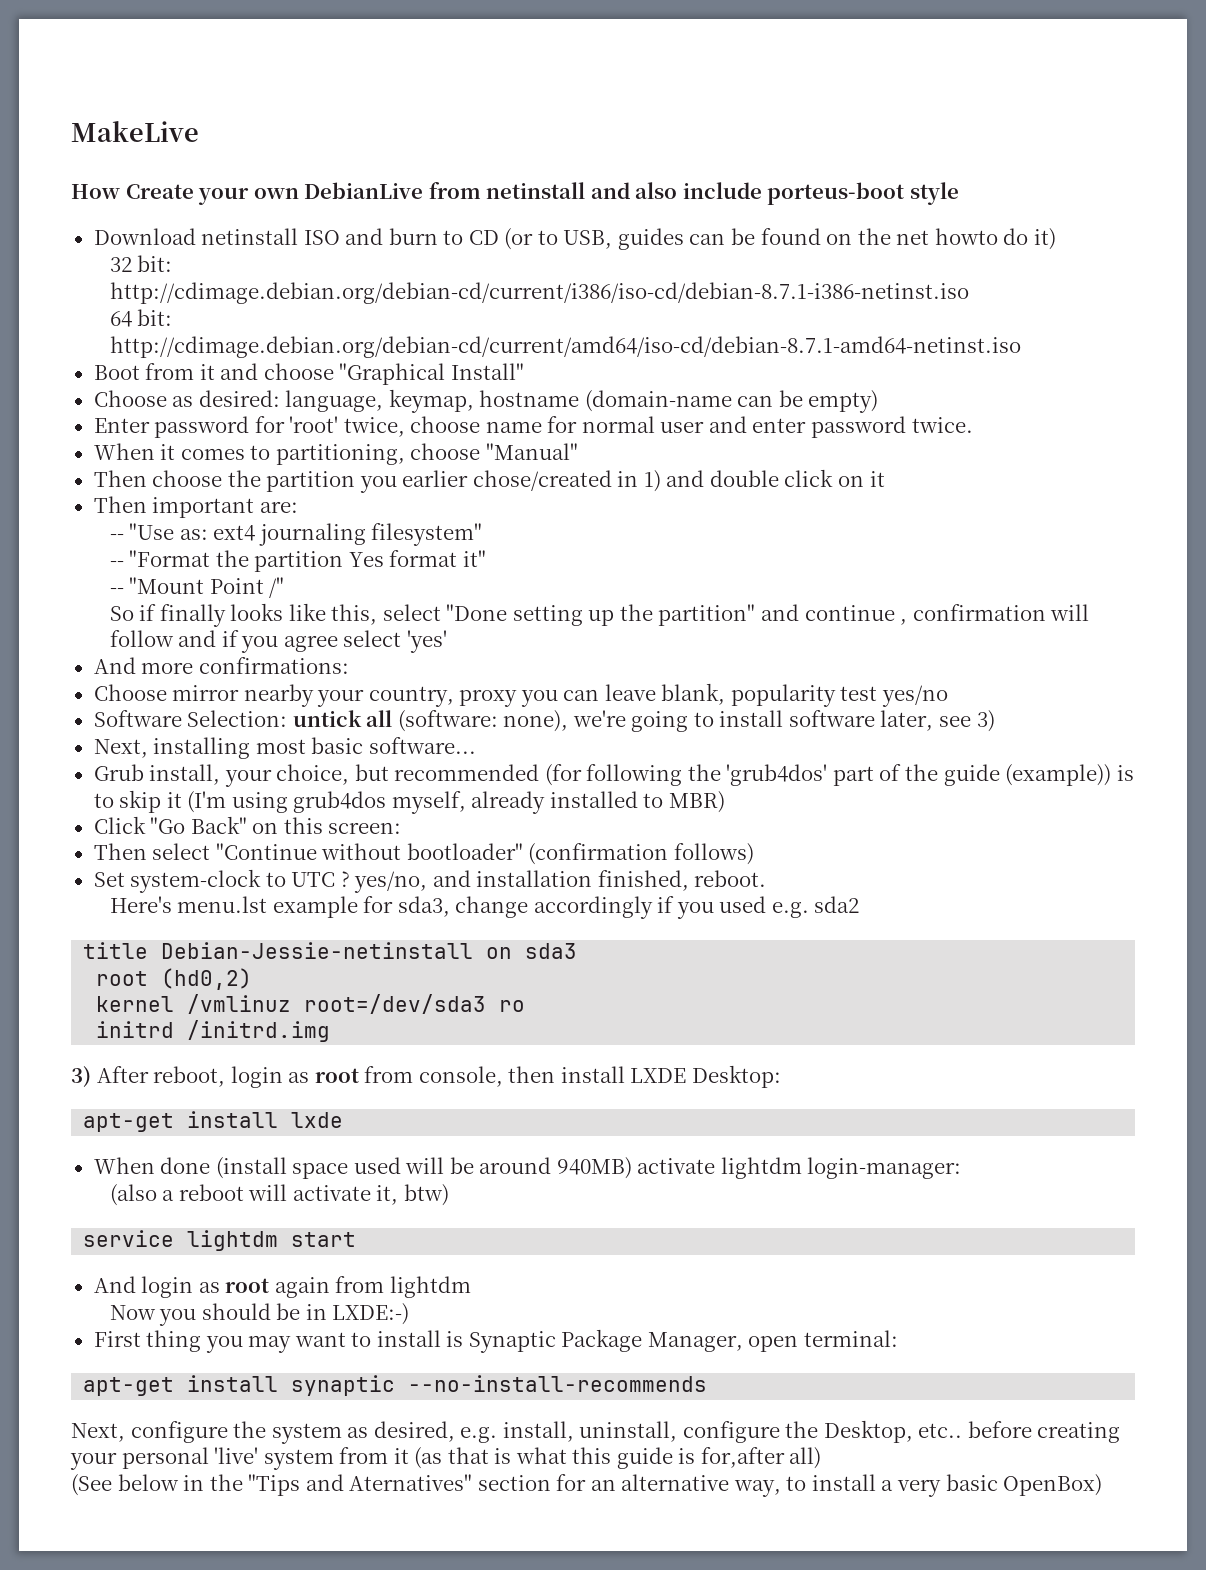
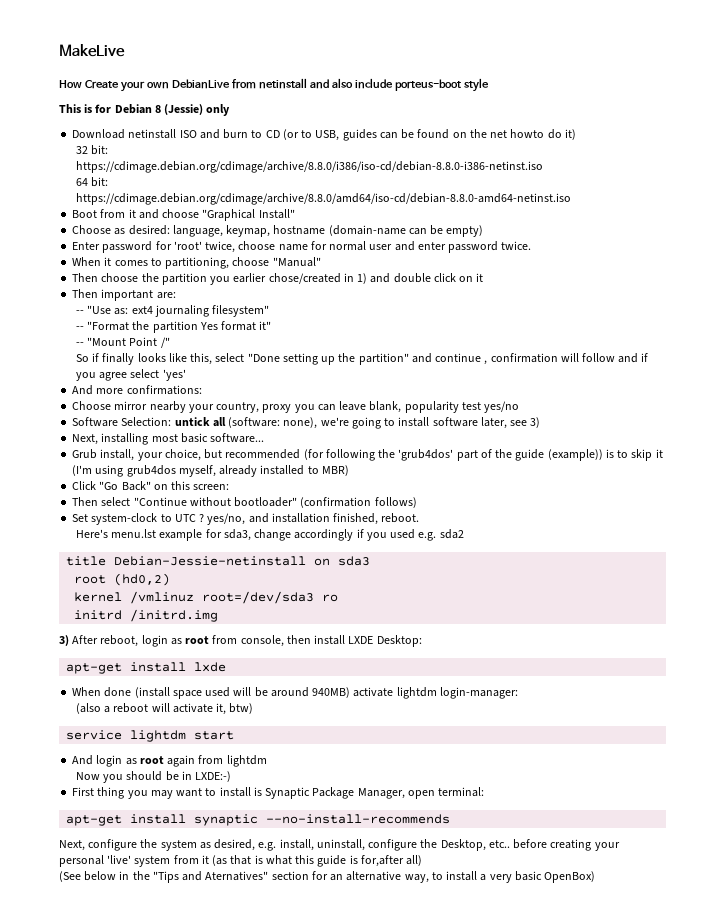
(959, 193) none -> [59,104,231,116] // This is for Debian 8 (Jessie) only
[109,282,969,304] http://cdimage.debian.org/debian-cd/current/i386/iso-cd/debian-8.7.1-i386-netinst.iso -> [75,161,543,173] https://cdimage.debian.org/cdimage/archive/8.8.0/i386/iso-cd/debian-8.8.0-i386-netinst.iso
[109,336,1021,358] http://cdimage.debian.org/debian-cd/current/amd64/iso-cd/debian-8.7.1-amd64-netinst.iso -> [75,193,571,205] https://cdimage.debian.org/cdimage/archive/8.8.0/amd64/iso-cd/debian-8.8.0-amd64-netinst.iso

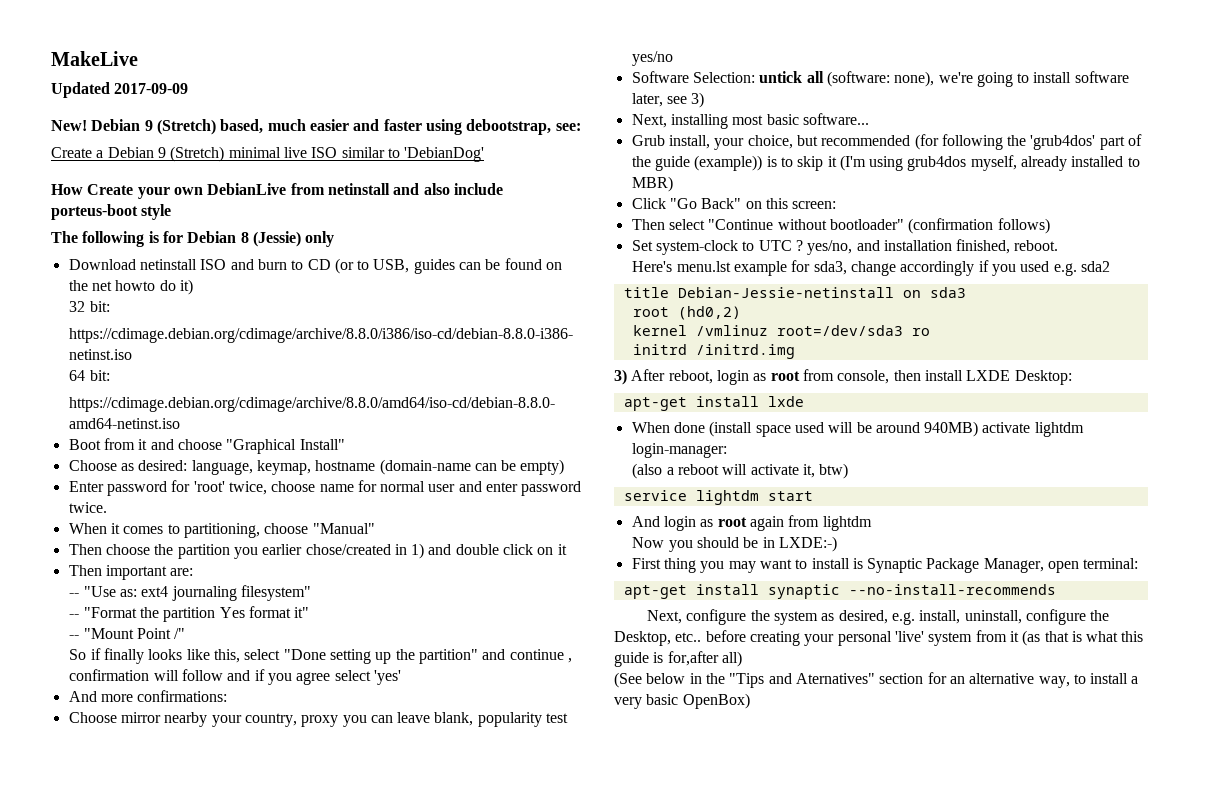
(125, 50) none -> [51,82,189,98] [51,119,581,135] [51,146,485,162] // Updated 2017-09-09 // New! Debian 9 (Stretch) based, much easier and faster using debootstrap, see: // Create a Debian 9 (Stretch) minimal live ISO similar to 'DebianDog'
[59,104,81,113] This -> [51,231,145,247] The following

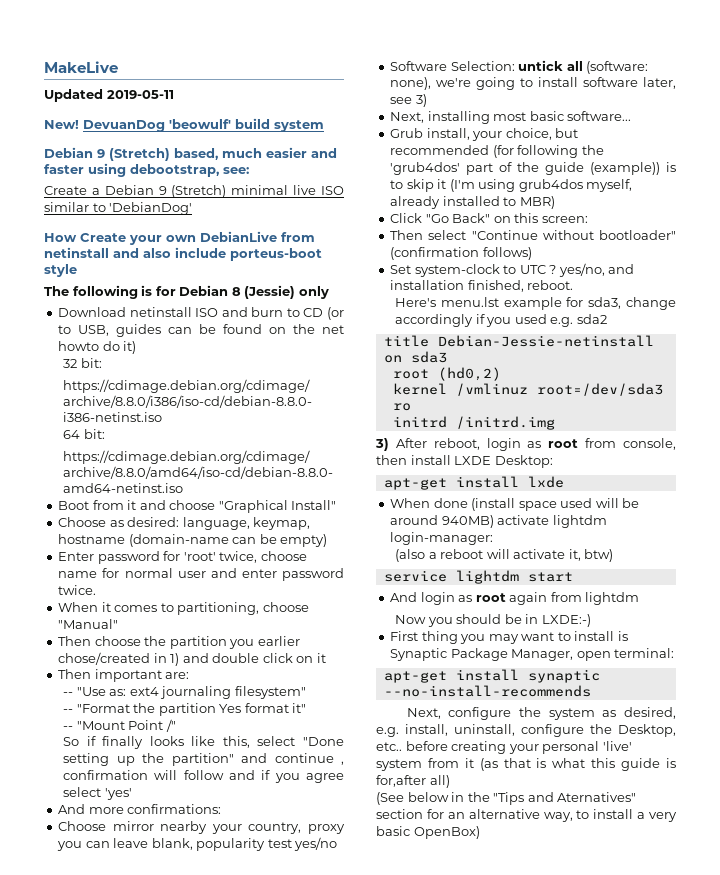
[114,83,189,94] 2017-09-09 -> [106,90,174,99] 2019-05-11
(87, 125) none -> [83,118,324,132] DevuanDog 'beowulf' build system //

